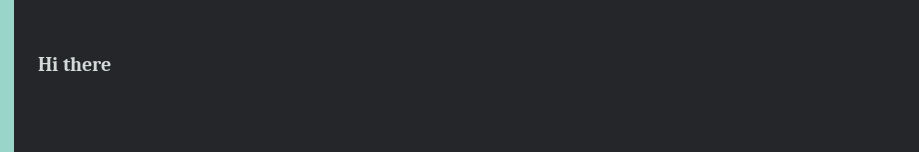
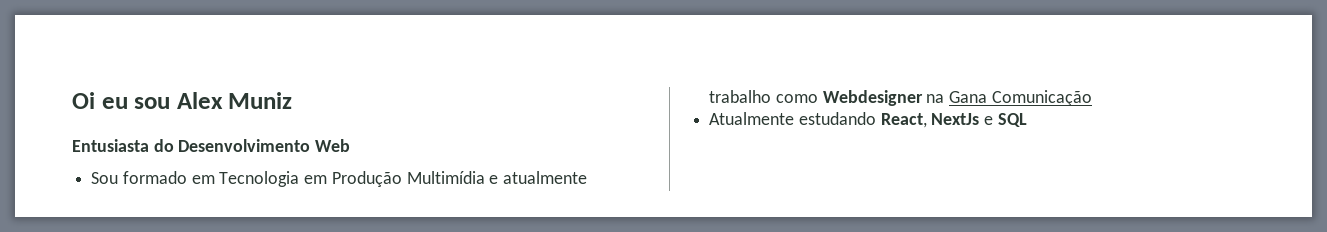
[38,56,112,71] Hi there -> [72,92,293,109] [72,139,351,152] [91,171,588,187] [709,90,1092,106] [709,112,1027,128] Oi eu sou Alex Muniz // Entusiasta do Desenvolvimento Web // Sou formado em Tecnologia em Produção Multimídia e atualmente trabalho como Webdesigner na Gana Comunicação // Atualmente estudando React, NextJs e SQL

